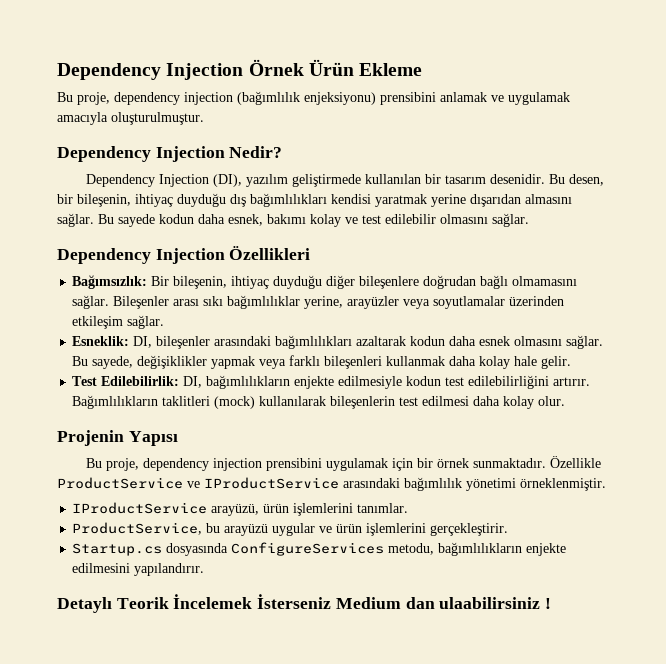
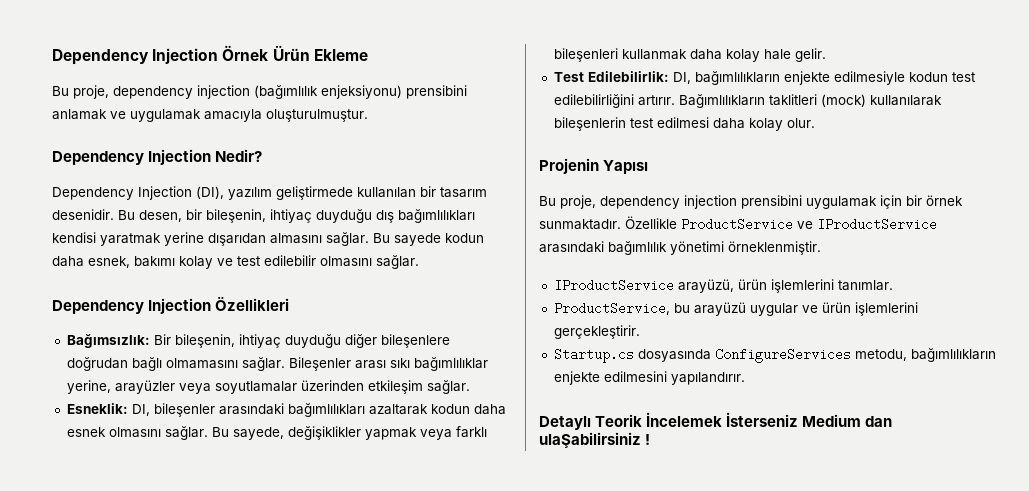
[439,597,541,609] ulaabilirsiniz -> [539,432,641,448] ulaŞabilirsiniz

